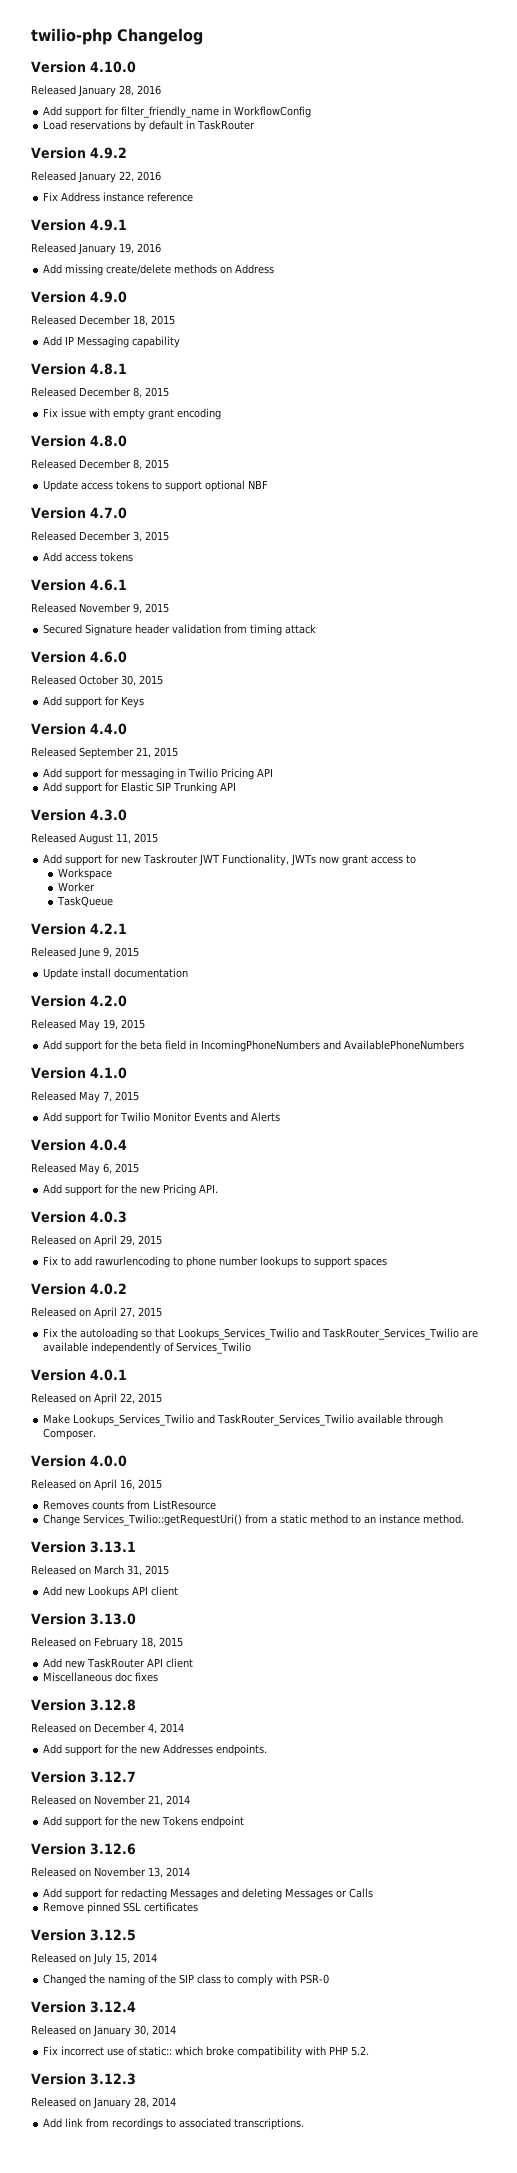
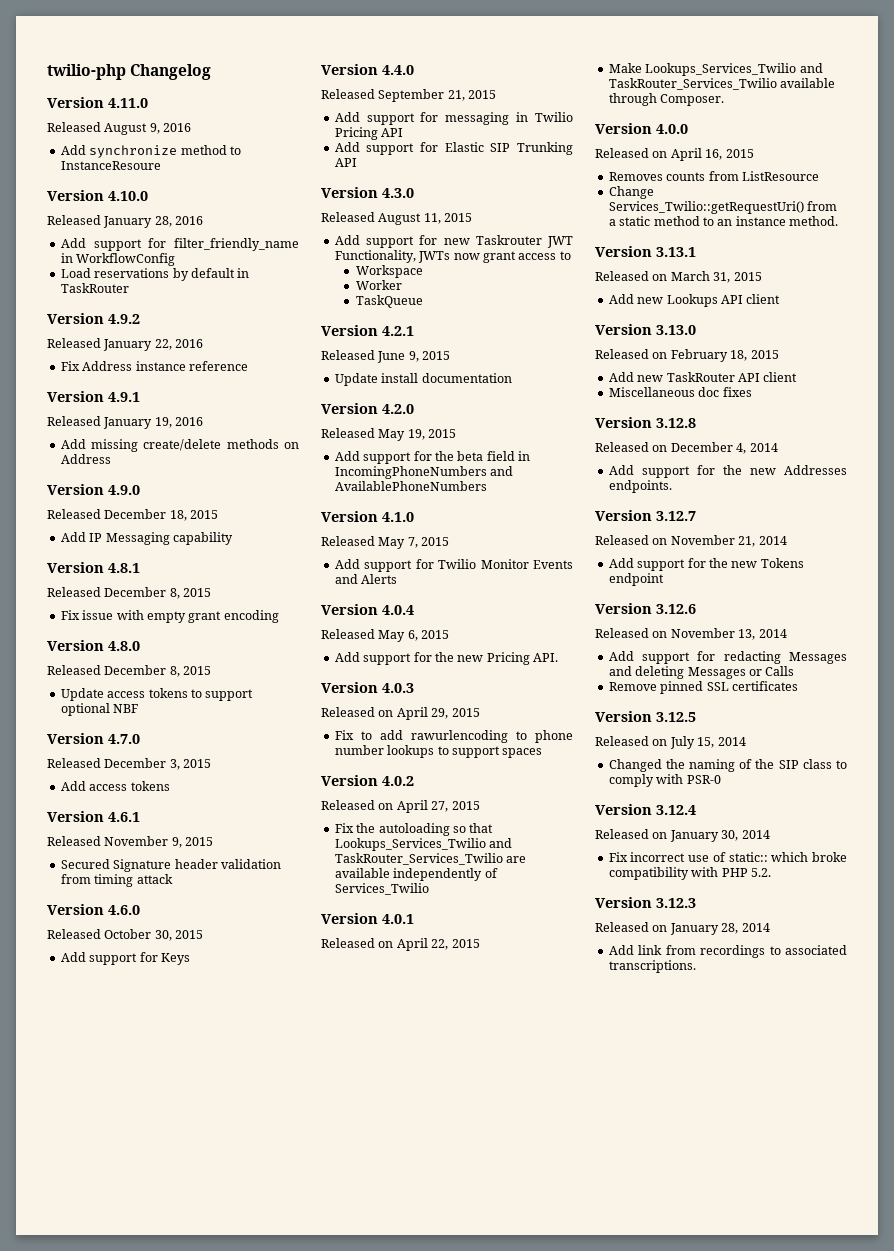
(203, 36) none -> [47,97,148,108] [47,122,192,135] [60,145,241,158] [60,161,161,170] // Version 4.11.0 // Released August 9, 2016 // Add synchronize method to InstanceResoure

